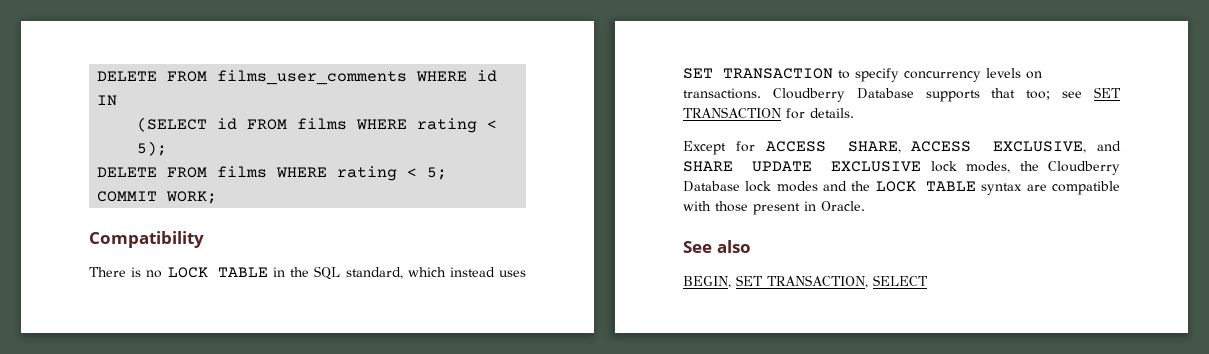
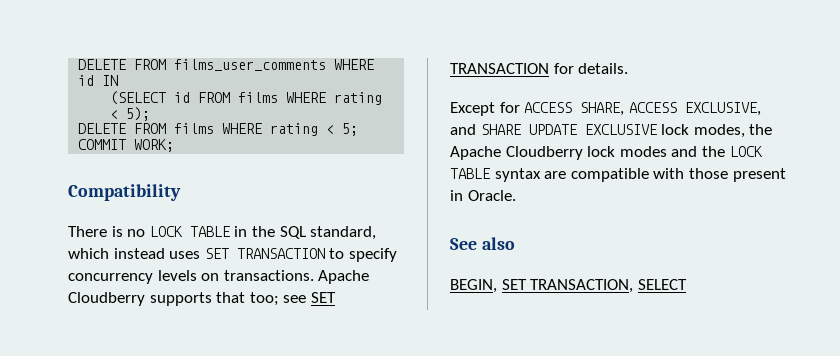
[772,88,914,102] Cloudberry Database -> [318,270,370,284] [68,292,145,306] Apache Cloudberry
[1048,161,1120,175] [683,181,740,192] Cloudberry Database -> [450,146,583,160] Apache Cloudberry

